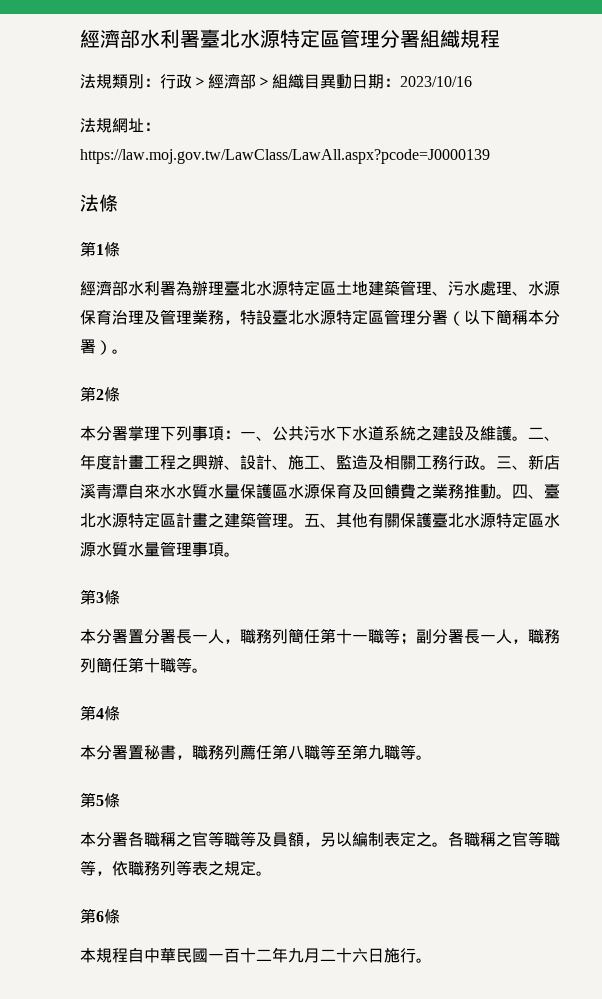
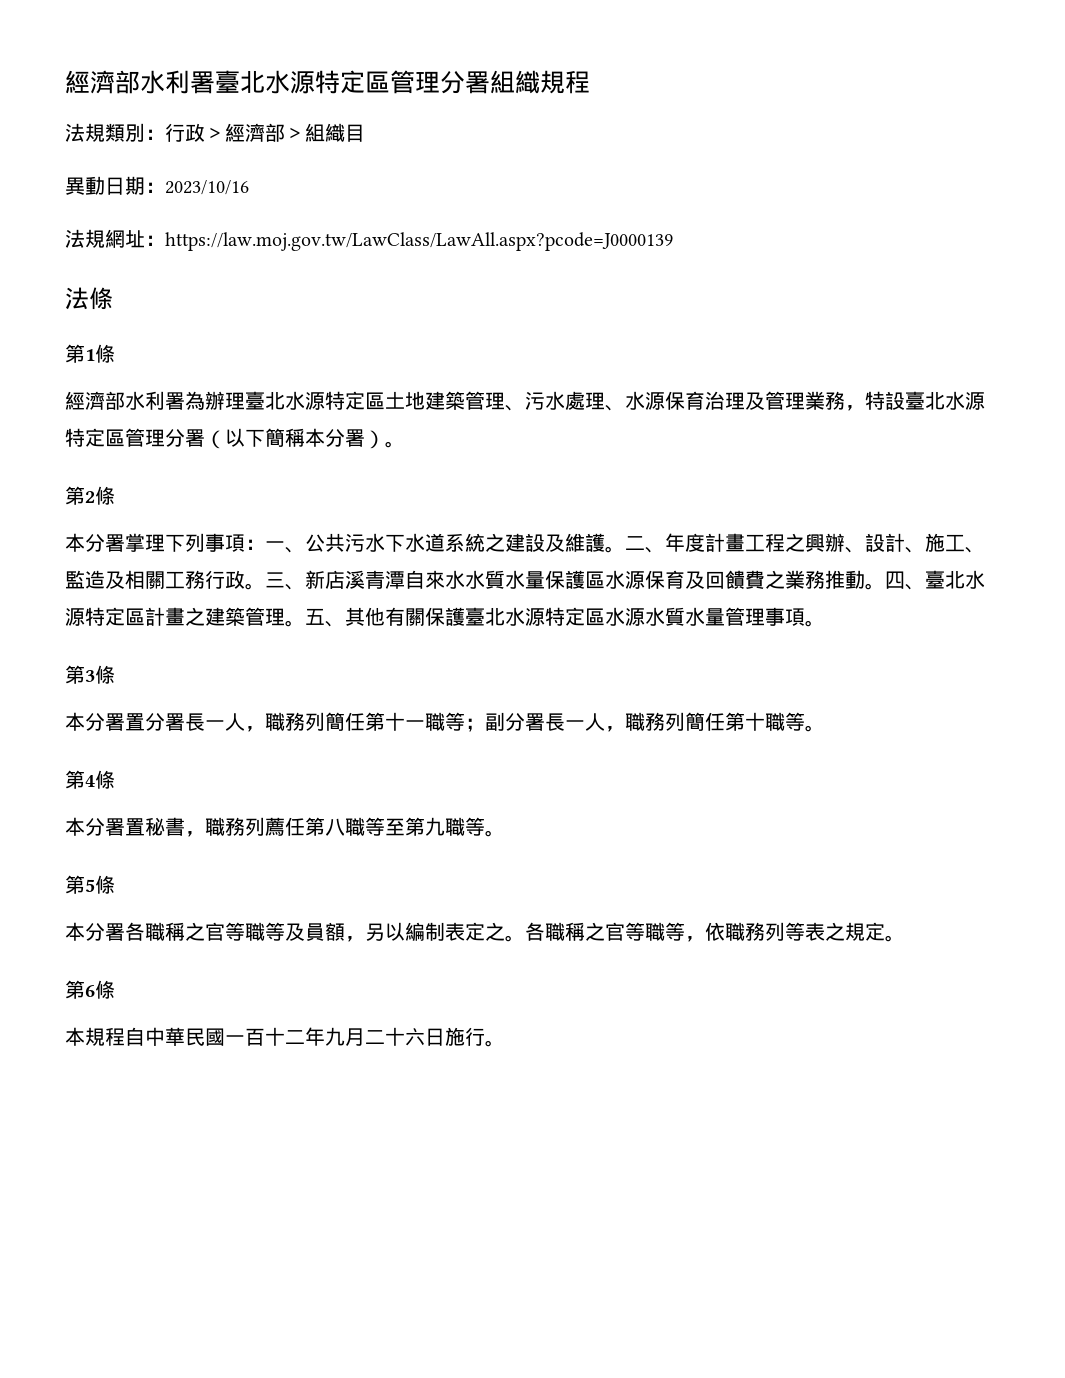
(320, 81) none -> (365, 133) //

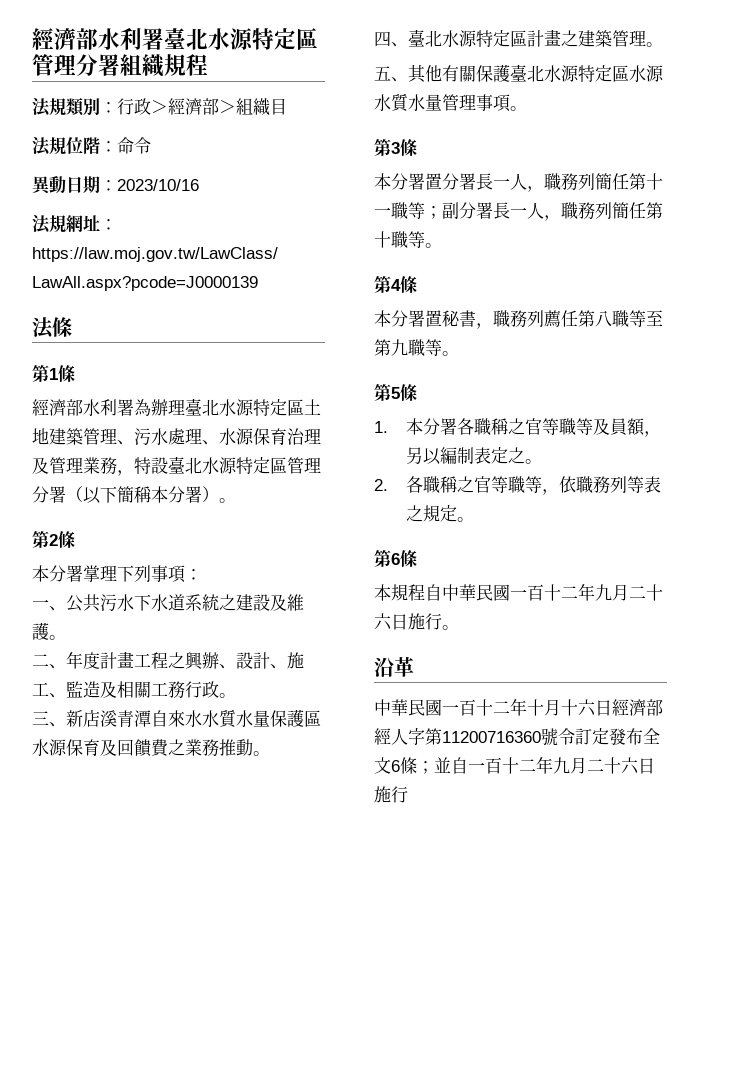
(365, 133) none -> [32,137,151,156] // 法規位階：命令
(265, 544) none -> (202, 574) //
(625, 549) none -> (66, 637) //
(265, 586) none -> (236, 695) //
(885, 586) none -> (270, 753) //
(305, 623) none -> (663, 44) //
(115, 884) none -> [374,421,388,433] 1.
(525, 938) none -> [374,479,388,491] // 2.
(505, 1043) none -> [374,657,414,677] [374,698,663,716] [374,728,660,746] [374,756,655,774] [374,786,408,803] // 沿革 // 中華民國一百十二年十月十六日經濟部經人字第11200716360號令訂定發布全文6條；並自一百十二年九月二十六日施行

